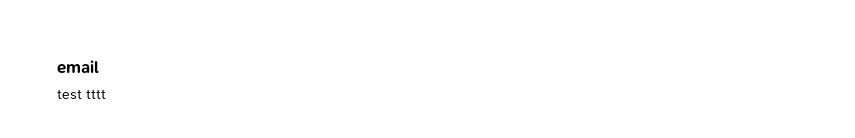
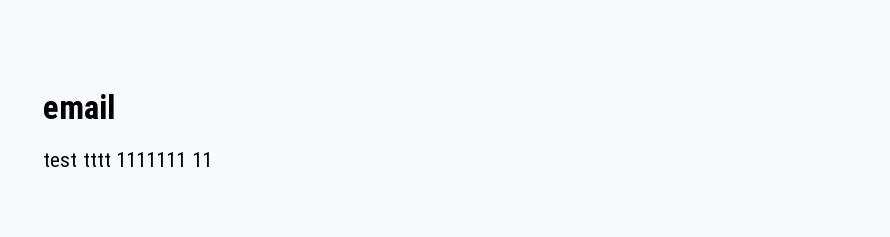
(106, 94) none -> [116,152,213,167] 1111111 11

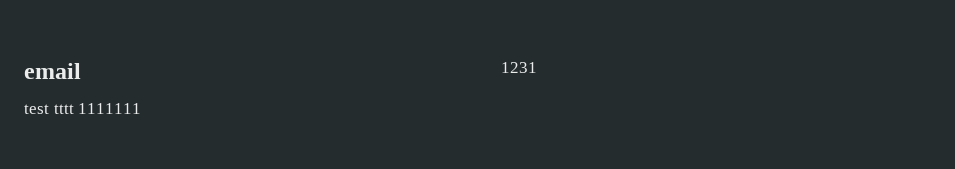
[192,152,213,167] 11 -> [501,62,537,73] // 1231

